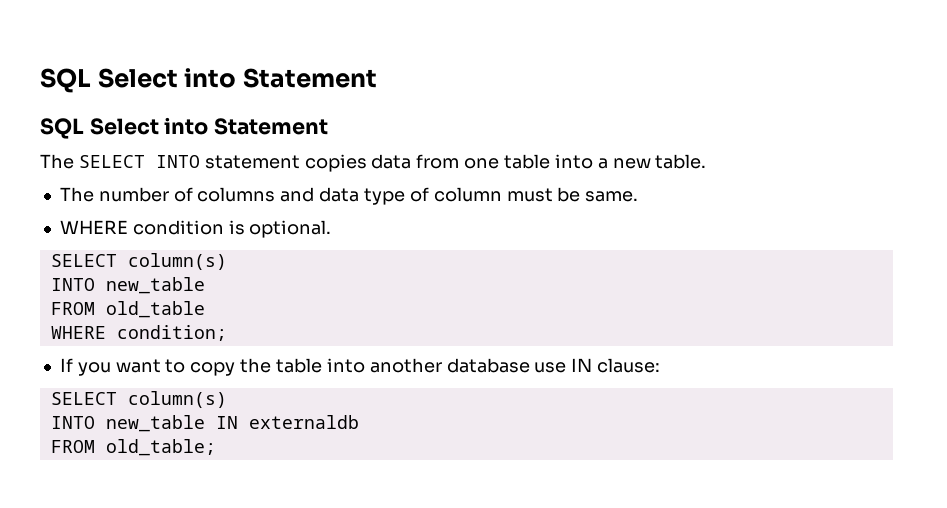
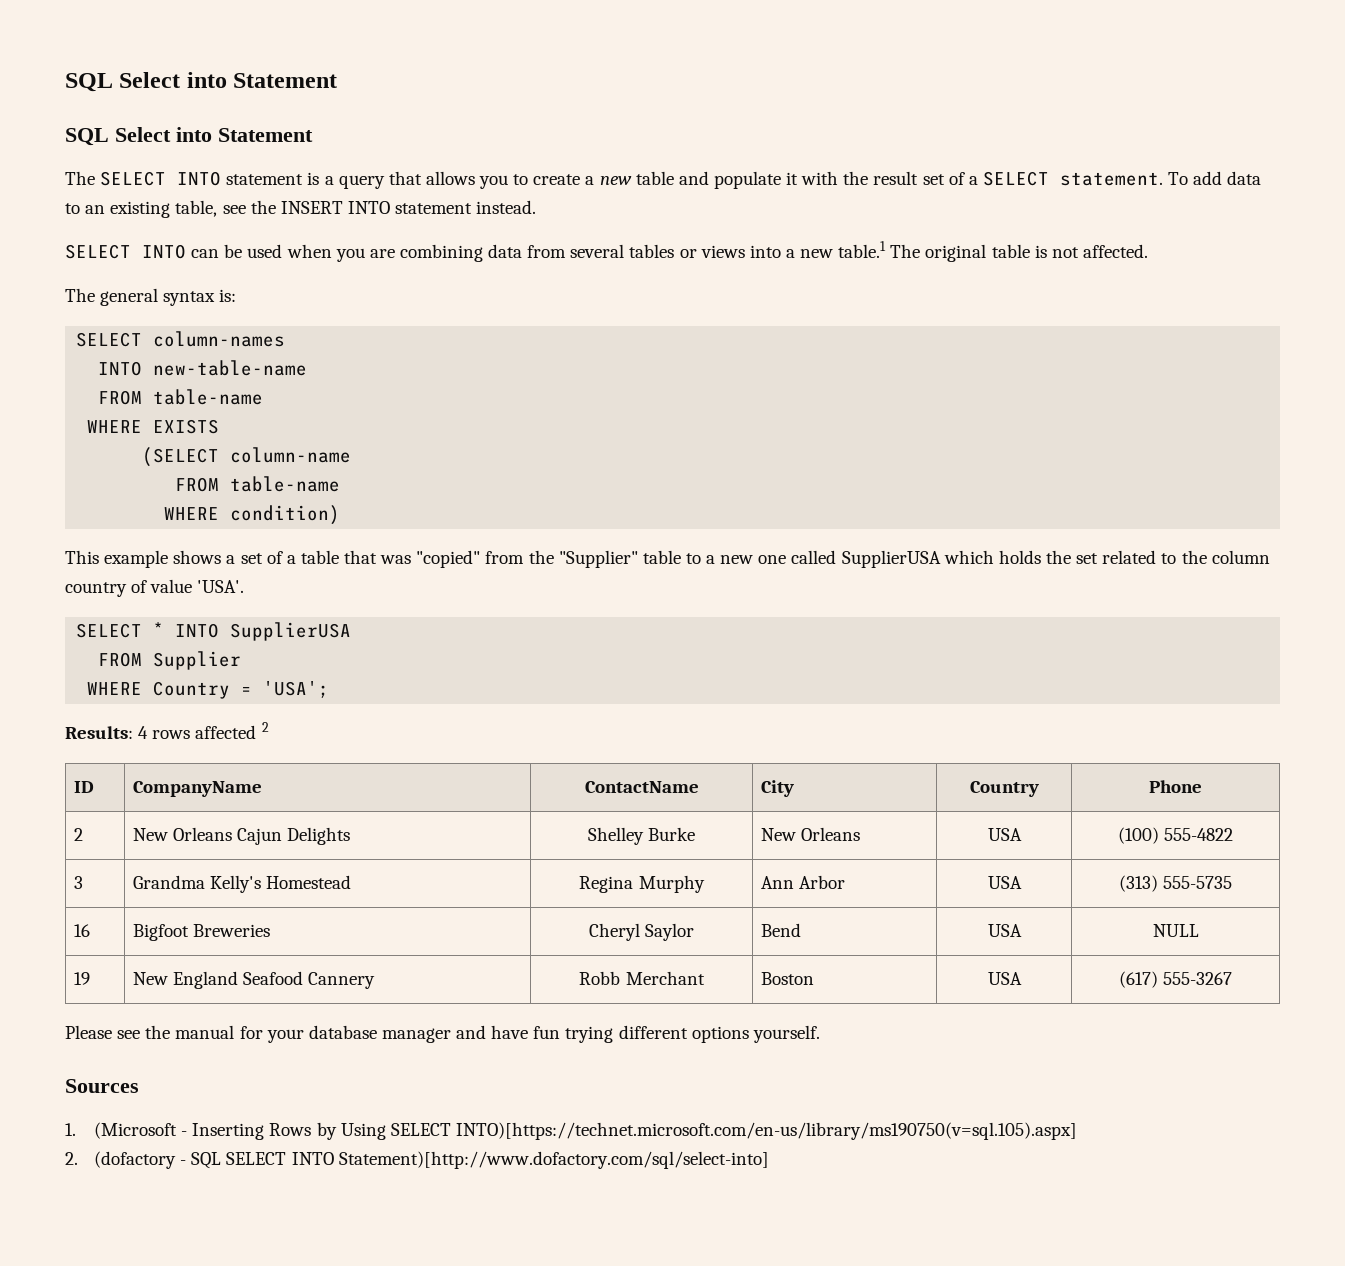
[304,154,707,172] [59,187,639,205] [59,220,332,238] [50,253,227,270] [50,277,205,294] [50,301,205,318] [50,325,227,341] [59,358,661,376] [50,391,227,408] [50,415,359,432] [50,439,216,456] copies data from one table into a new table. // The number of columns and data type of column must be same. // WHERE condition is optional. // SELECT column(s) // INTO new_table // FROM old_table // WHERE condition; // If you want to copy the table into another database use IN clause: // SELECT column(s) // INTO new_table IN externaldb // FROM old_table; -> [307,171,1262,189] [65,200,537,218] [65,241,1148,262] [65,288,237,306] [76,331,286,347] [98,360,308,376] [98,389,264,405] [87,419,220,434] [142,447,352,467] [175,476,341,492] [164,505,341,525] [65,550,1270,568] [65,579,245,597] [76,622,352,641] [98,651,242,670] [87,681,330,699] [65,722,269,739] [74,781,95,793] [133,781,263,797] [584,781,699,793] [761,780,795,797] [969,781,1039,797] [1149,780,1202,793] [74,828,84,841] [133,827,351,845] [587,827,696,845] [761,827,861,841] [987,828,1022,841] [1117,827,1234,844] [74,876,84,889] [133,875,352,893] [579,875,705,893] [761,875,846,889] [987,876,1022,889] [1118,875,1233,892] [74,924,91,937] [133,924,271,941] [588,923,695,941] [761,923,802,937] [987,924,1022,937] [1152,924,1199,937] [74,972,91,985] [133,971,376,989] [579,971,705,985] [761,972,815,985] [987,972,1022,985] [1118,971,1233,988] [65,1025,820,1043] [65,1079,139,1093] [65,1122,1077,1140] [65,1151,769,1169] is a query that allows you to create a new table and populate it with the result set of a SELECT statement. To add data to an existing table, see the INSERT INTO statement instead. // SELECT INTO can be used when you are combining data from several tables or views into a new table.1 The original table is not affected. // The general syntax is: // SELECT column-names // INTO new-table-name // FROM table-name // WHERE EXISTS // (SELECT column-name // FROM table-name // WHERE condition) // This example shows a set of a table that was "copied" from the "Supplier" table to a new one called SupplierUSA which holds the set related to the column country of value 'USA'. // SELECT * INTO SupplierUSA // FROM Supplier // WHERE Country = 'USA'; // Results: 4 rows affected 2 // ID | CompanyName | ContactName | City | Country | Phone // 2 | New Orleans Cajun Delights | Shelley Burke | New Orleans | USA | (100) 555-4822 // 3 | Grandma Kelly's Homestead | Regina Murphy | Ann Arbor | USA | (313) 555-5735 // 16 | Bigfoot Breweries | Cheryl Saylor | Bend | USA | NULL // 19 | New England Seafood Cannery | Robb Merchant | Boston | USA | (617) 555-3267 // Please see the manual for your database manager and have fun trying different options yourself. // Sources // 1. (Microsoft - Inserting Rows by Using SELECT INTO)[https://technet.microsoft.com/en-us/library/ms190750(v=sql.105).aspx] // 2. (dofactory - SQL SELECT INTO Statement)[http://www.dofactory.com/sql/select-into]

